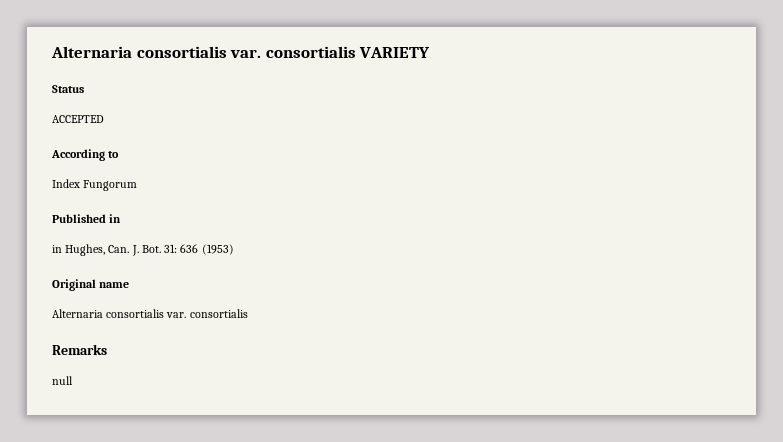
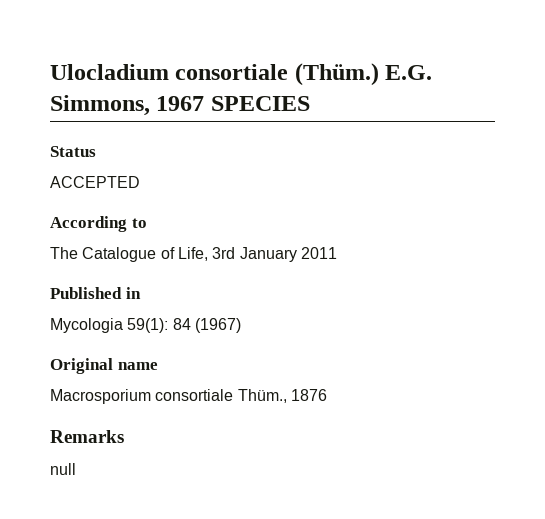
[51,46,431,58] [52,85,84,93] [52,115,104,123] [51,149,120,161] [52,179,138,191] [52,214,122,223] [52,244,234,256] [52,279,130,291] [52,309,248,318] Alternaria consortialis var. consortialis VARIETY // Status // ACCEPTED // According to // Index Fungorum // Published in // in Hughes, Can. J. Bot. 31: 636 (1953) // Original name // Alternaria consortialis var. consortialis -> [50,63,433,86] [50,95,310,116] [50,146,96,157] [50,176,140,188] [50,216,147,232] [50,247,337,262] [50,287,141,299] [50,318,241,333] [50,358,158,374] [50,389,327,404] Ulocladium consortiale (Thüm.) E.G. Simmons, 1967 SPECIES // Status // ACCEPTED // According to // The Catalogue of Life, 3rd January 2011 // Published in // Mycologia 59(1): 84 (1967) // Original name // Macrosporium consortiale Thüm., 1876

